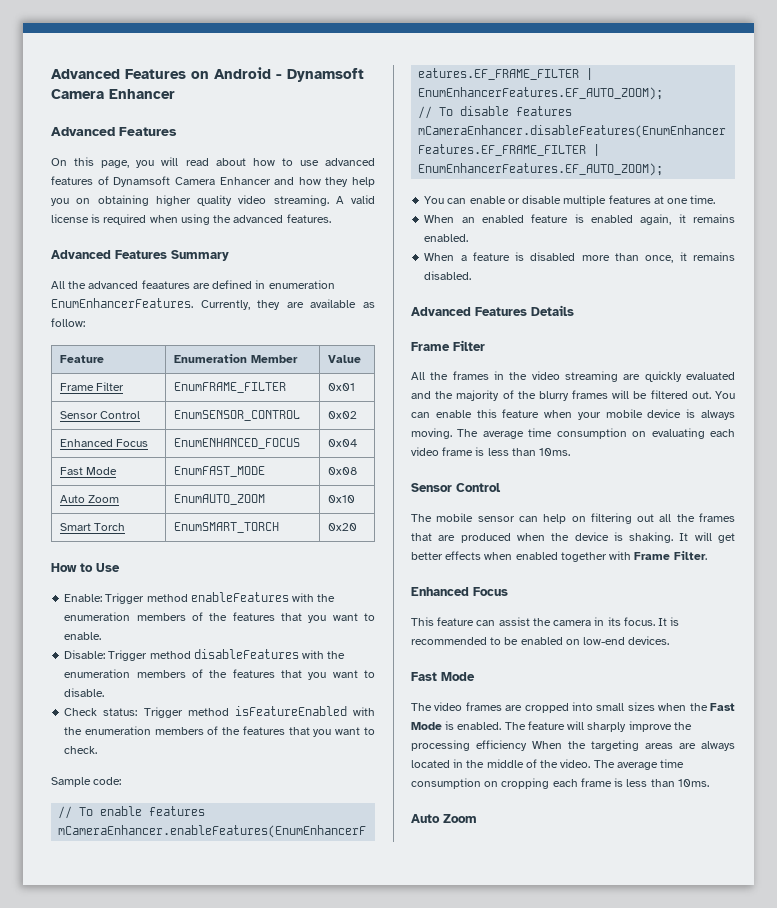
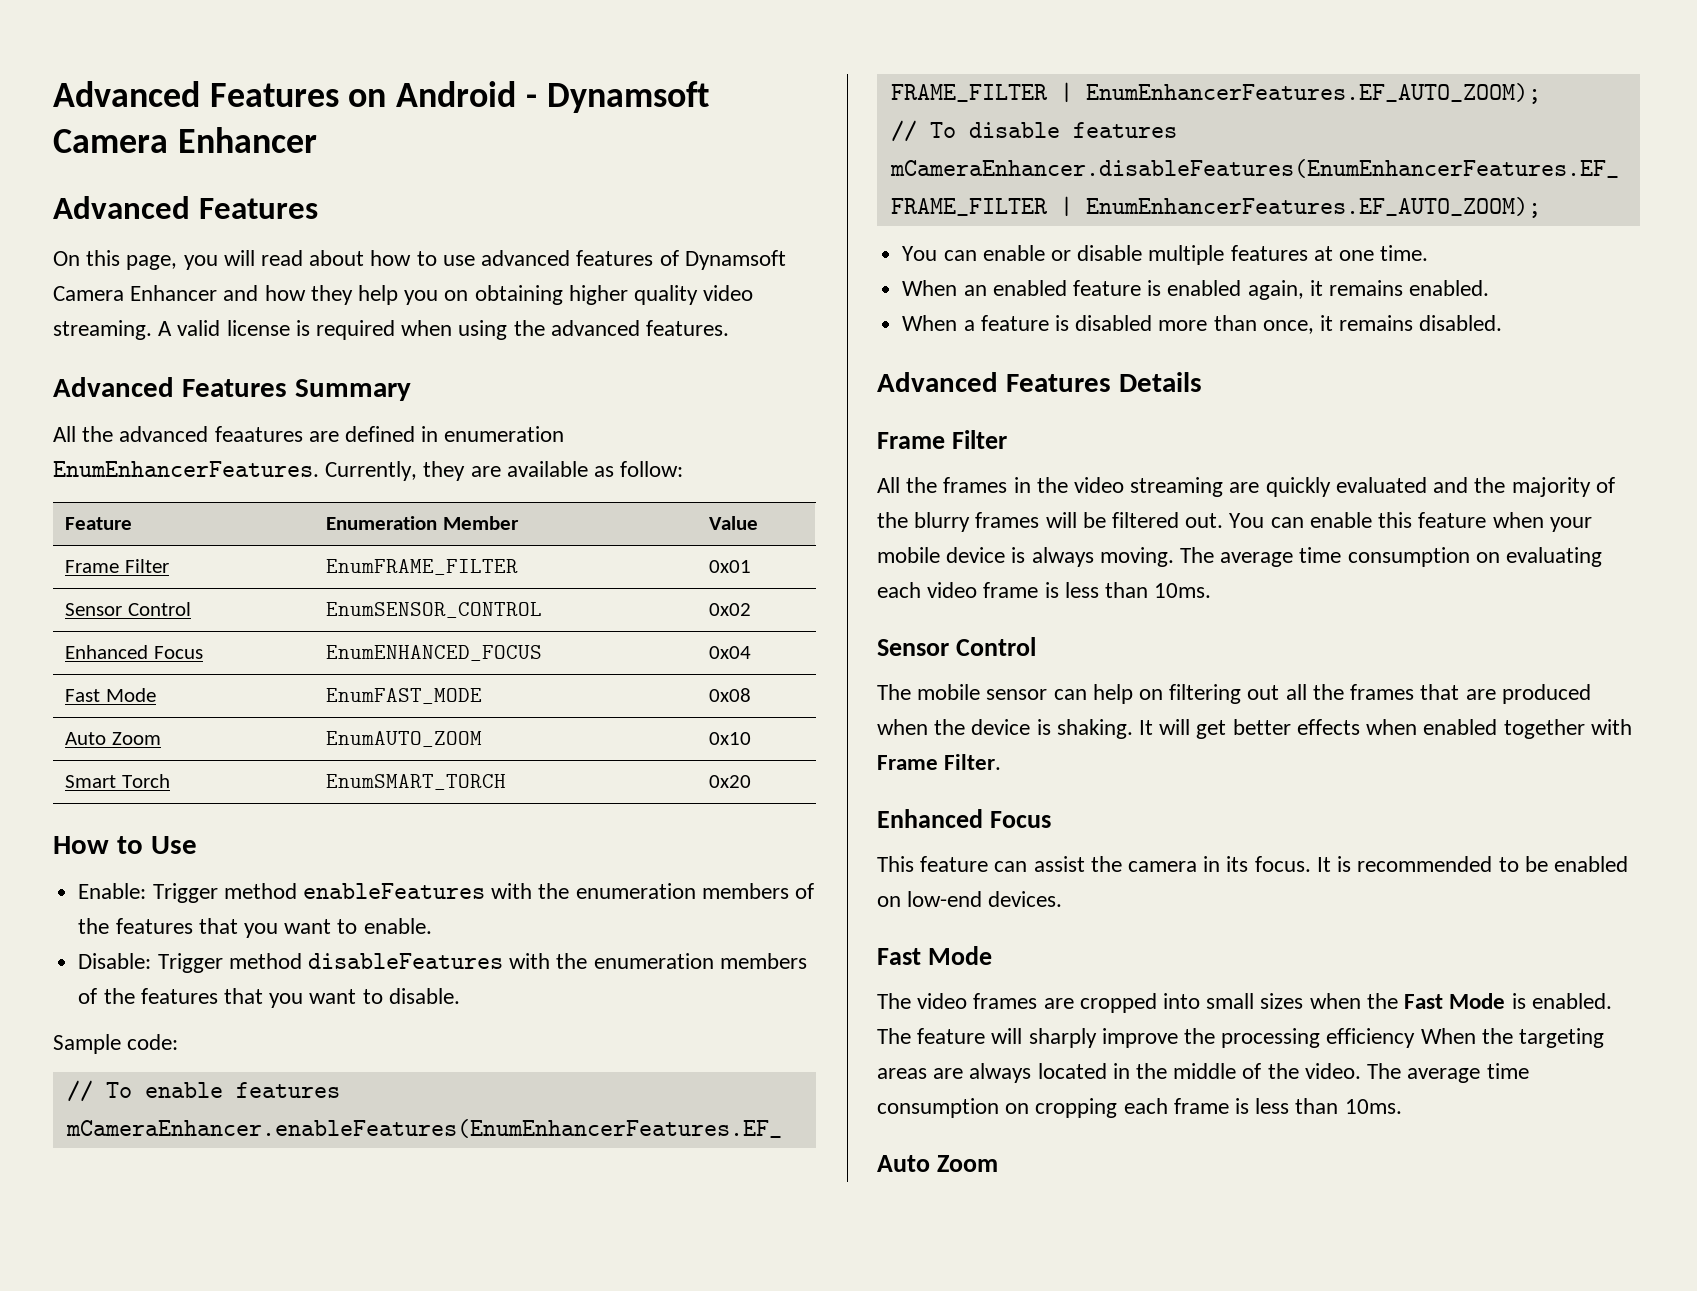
[64,706,376,718] [64,726,375,737] [64,746,98,754] // Check status: Trigger method isFeatureEnabled with the enumeration members of the features that you want to check. -> (460, 996) none

